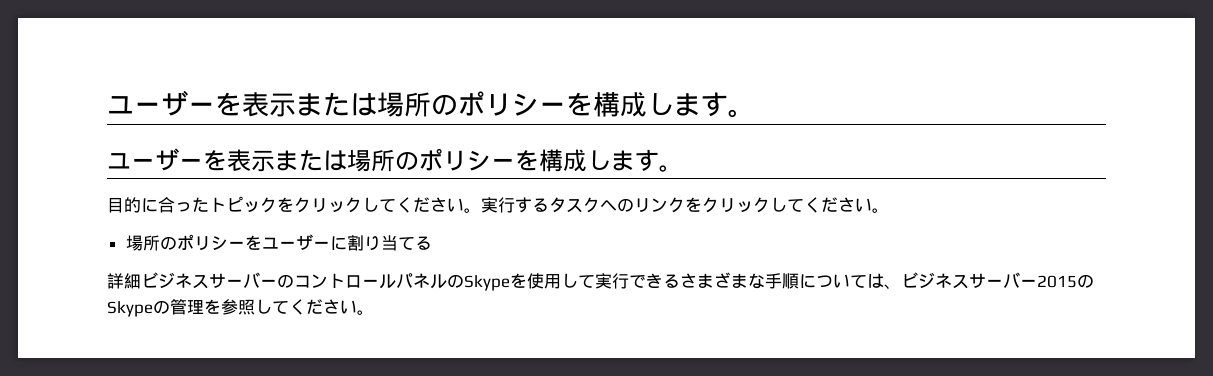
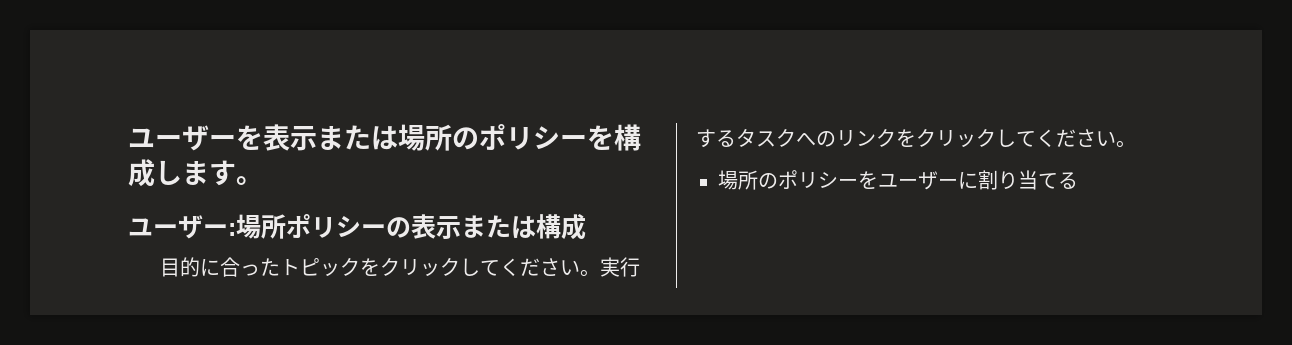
[203,148,683,172] を表示または場所のポリシーを構成します。 -> [228,214,586,240] :場所ポリシーの表示または構成
[107,272,1094,291] [107,299,374,317] // 詳細ビジネスサーバーのコントロールパネルのSkypeを使用して実行できるさまざまな手順については、ビジネスサーバー2015のSkypeの管理を参照してください。 -> (1078, 180) none

